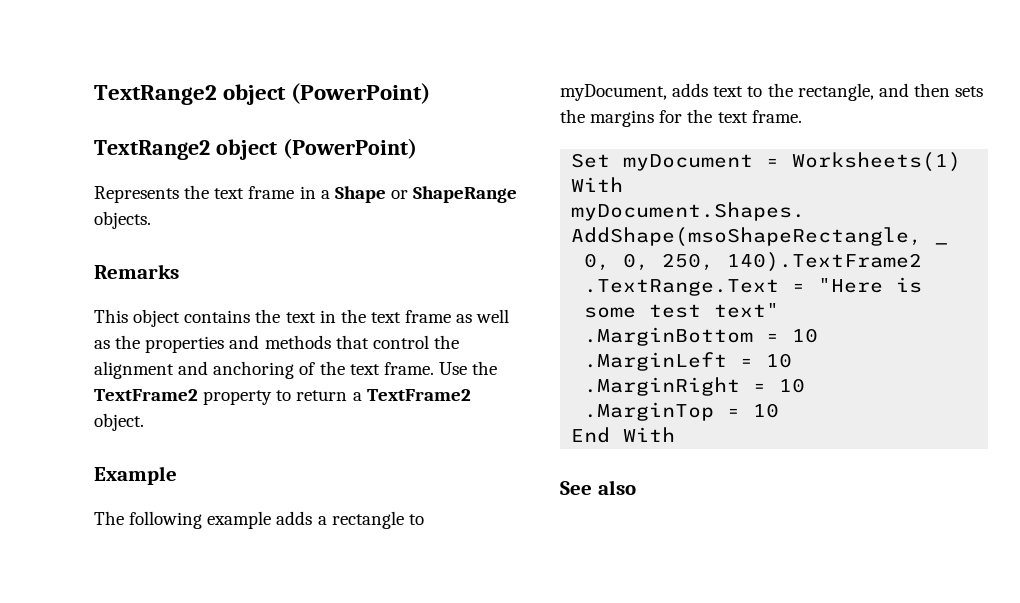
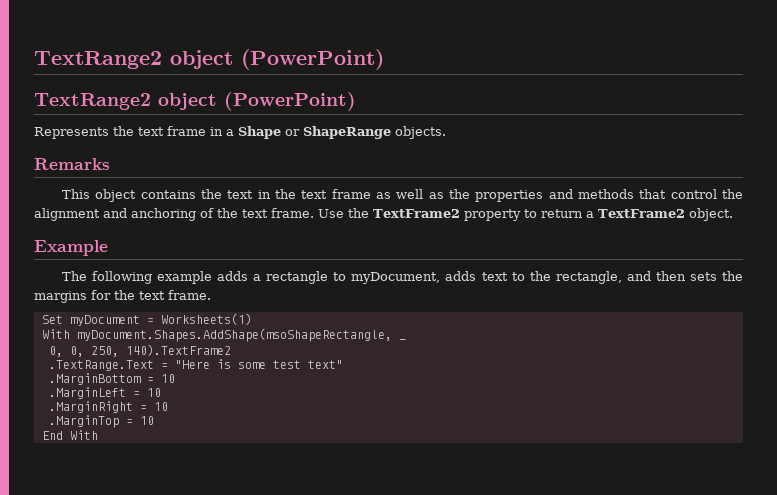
[560,480,636,495] // See also -> (98, 435) none

